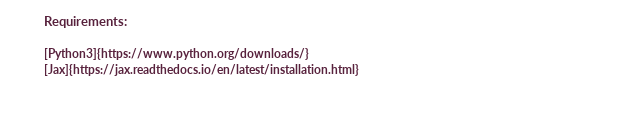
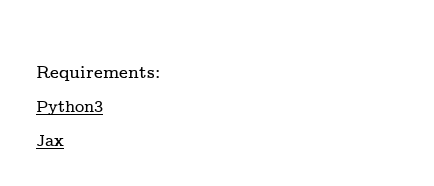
[44,48,309,60] [44,64,359,76] [Python3]{https://www.python.org/downloads/} [Jax]{https://jax.readthedocs.io/en/latest/installation.html} -> [36,101,103,115] [36,135,64,146] Python3 // Jax

